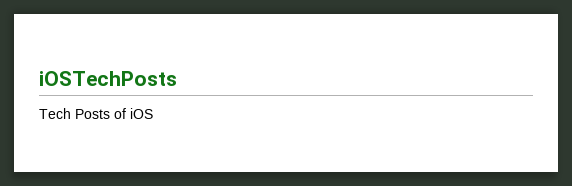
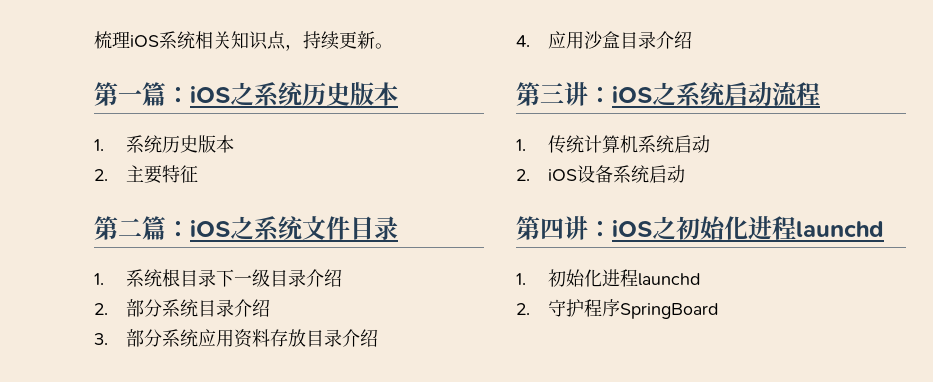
[39,71,177,86] [39,108,153,119] iOSTechPosts // Tech Posts of iOS -> [94,31,393,51] [94,82,398,107] [94,135,235,153] [94,165,199,184] [94,216,398,241] [94,269,343,287] [94,299,271,317] [94,329,379,348] [516,31,693,49] [516,82,820,107] [516,135,711,154] [516,165,686,183] [516,216,884,240] [516,269,702,287] [516,299,720,319] 梳理iOS系统相关知识点，持续更新。 // 第一篇：iOS之系统历史版本 // 1.系统历史版本 // 2.主要特征 // 第二篇：iOS之系统文件目录 // 1.系统根目录下一级目录介绍 // 2.部分系统目录介绍 // 3.部分系统应用资料存放目录介绍 // 4.应用沙盒目录介绍 // 第三讲：iOS之系统启动流程 // 1.传统计算机系统启动 // 2. iOS设备系统启动 // 第四讲：iOS之初始化进程launchd // 1.初始化进程launchd // 2.守护程序SpringBoard

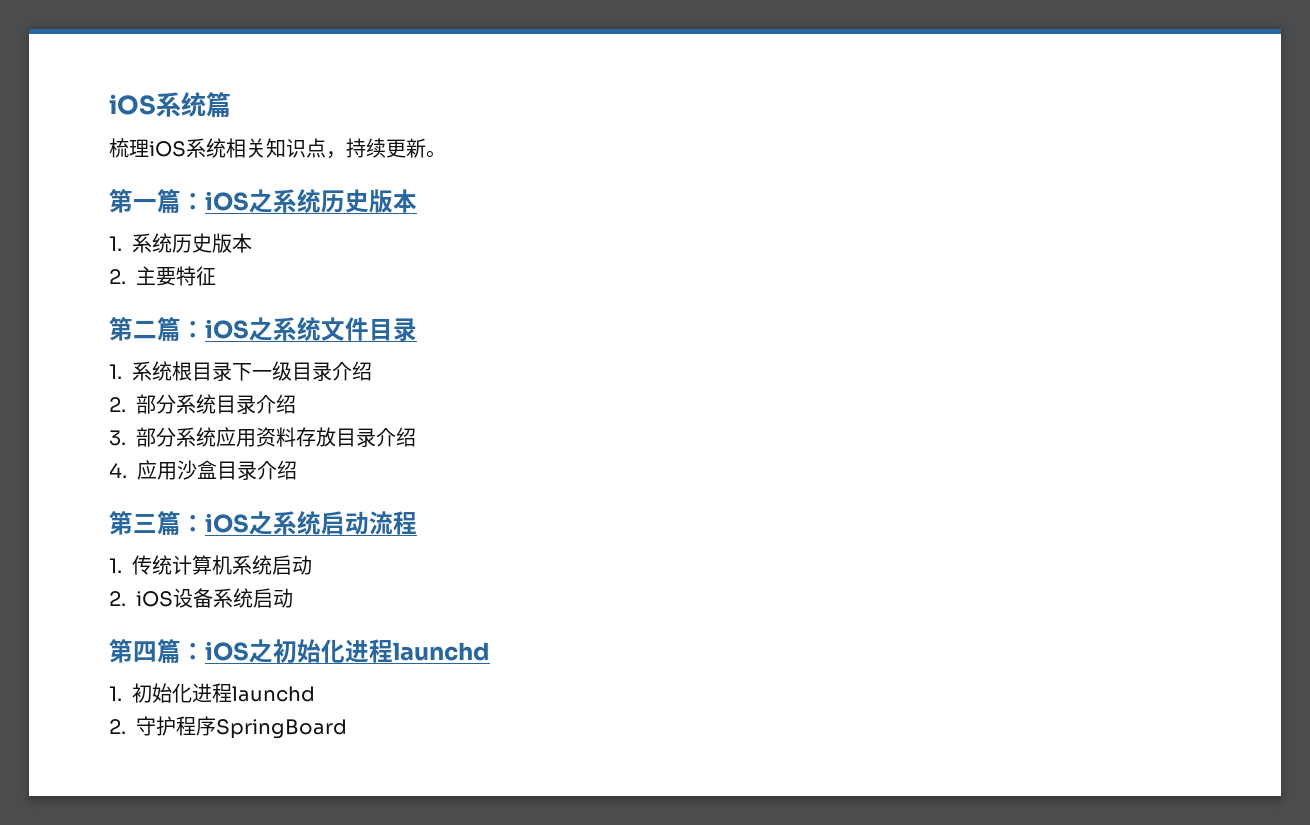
(94, 40) none -> [109,92,231,118] iOS系统篇 //
[564,82,588,106] 讲 -> [157,511,181,535] 篇
[564,216,588,240] 讲 -> [157,639,181,663] 篇

